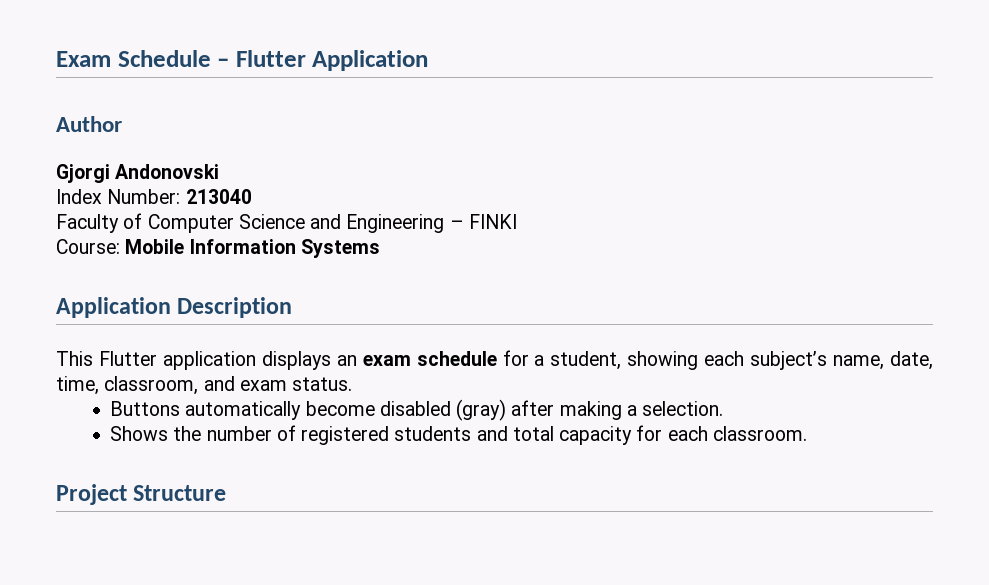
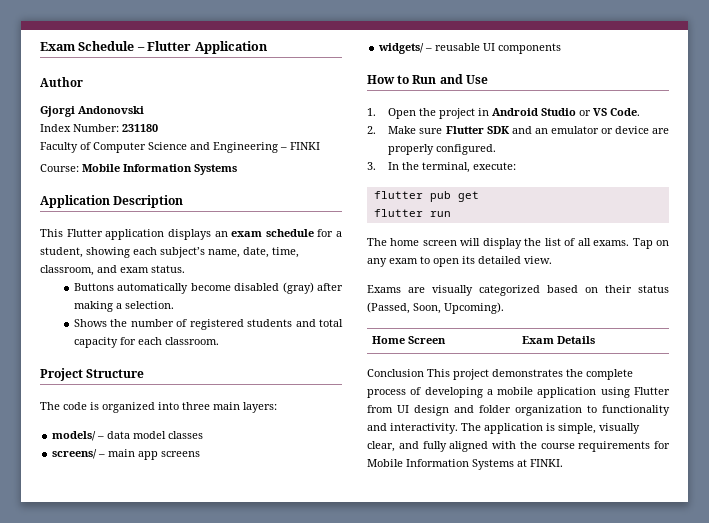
[185,189,252,204] 213040 -> [122,124,158,132] 231180
(227, 493) none -> [40,402,277,413] [52,431,204,441] [52,449,201,460] [378,43,562,54] [367,74,488,84] [367,108,641,119] [367,126,669,134] [388,144,497,155] [367,162,517,173] [373,191,479,202] [373,209,451,217] [367,238,669,249] [367,256,552,267] [367,285,669,296] [367,302,504,314] [372,336,447,344] [522,336,596,344] [367,369,633,380] [367,387,670,398] [367,405,670,416] [367,423,640,434] [367,441,670,452] [367,459,563,470] // The code is organized into three main layers: // models/ – data model classes // screens/ – main app screens // widgets/ – reusable UI components // How to Run and Use // 1. Open the project in Android Studio or VS Code. // 2. Make sure Flutter SDK and an emulator or device are properly configured. // 3. In the terminal, execute: // flutter pub get // flutter run // The home screen will display the list of all exams. Tap on any exam to open its detailed view. // Exams are visually categorized based on their status (Passed, Soon, Upcoming). // Home Screen | Exam Details // Conclusion This project demonstrates the complete process of developing a mobile application using Flutter from UI design and folder organization to functionality and interactivity. The application is simple, visually clear, and fully aligned with the course requirements for Mobile Information Systems at FINKI.

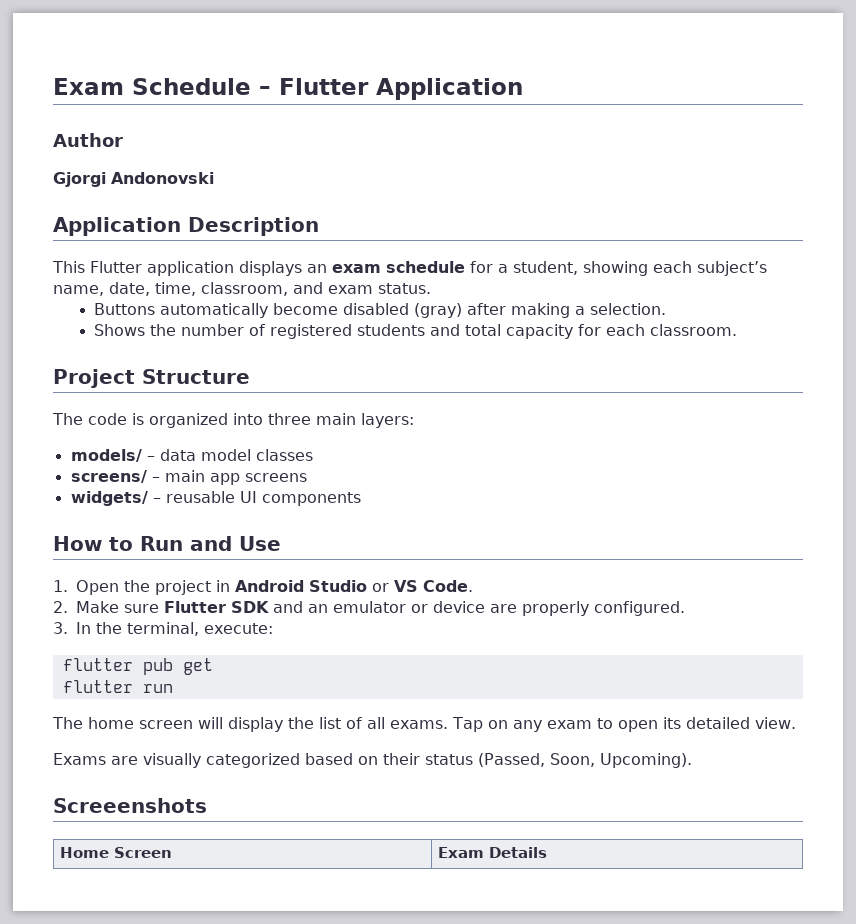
[40,124,158,132] [40,142,320,153] [40,164,237,175] // Index Number: 231180 // Faculty of Computer Science and Engineering – FINKI // Course: Mobile Information Systems -> (214, 178) none
(504, 308) none -> [53,798,207,813] // Screeenshots
[367,369,633,380] [367,387,670,398] [367,405,670,416] [367,423,640,434] [367,441,670,452] [367,459,563,470] // Conclusion This project demonstrates the complete process of developing a mobile application using Flutter from UI design and folder organization to functionality and interactivity. The application is simple, visually clear, and fully aligned with the course requirements for Mobile Information Systems at FINKI. -> (547, 852) none

